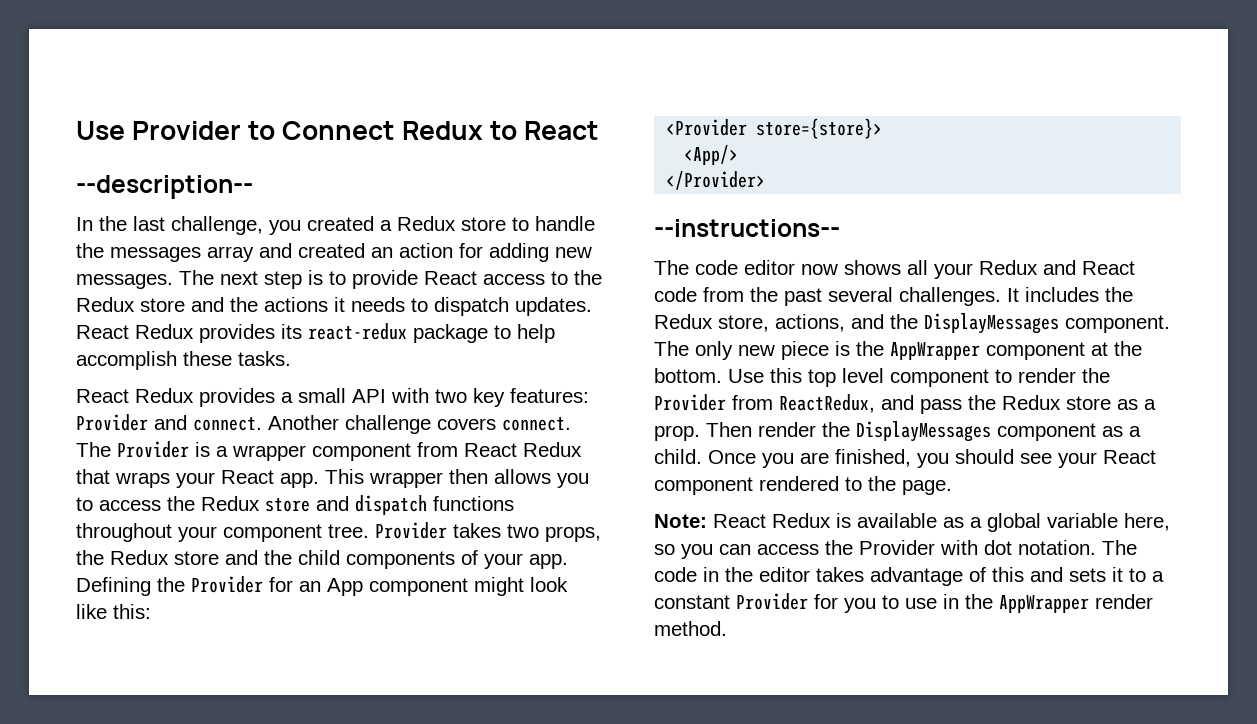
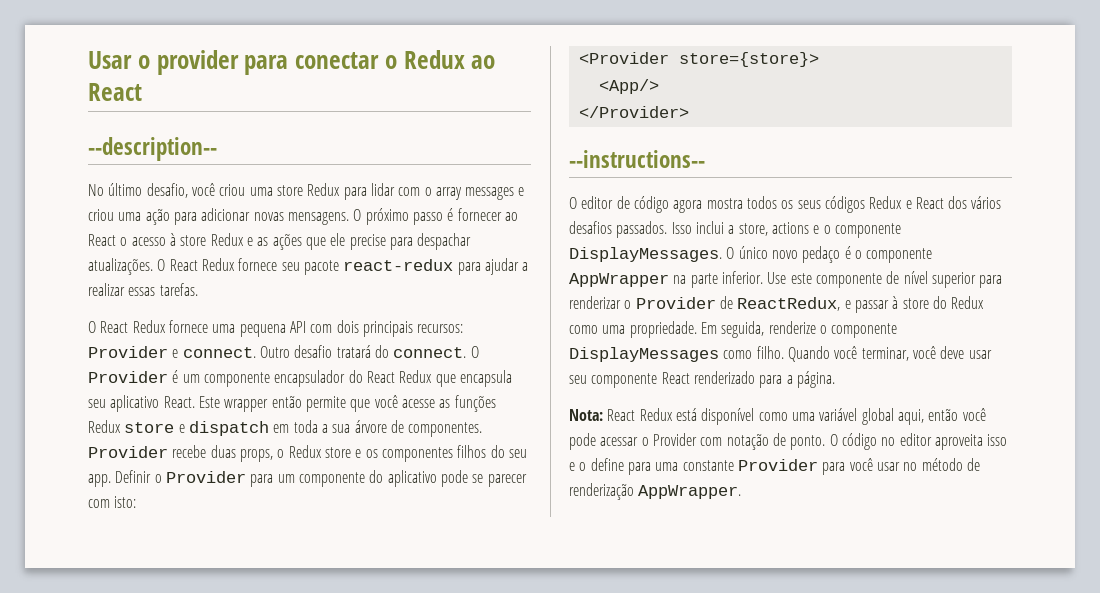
[76,121,598,140] [76,175,253,199] [76,216,595,235] [76,243,592,262] [76,270,602,289] [76,297,592,316] [76,323,555,343] [76,351,291,370] [76,388,589,407] [76,414,571,434] [76,441,582,461] [76,469,589,488] [76,495,514,515] [76,522,601,542] [76,550,568,569] [76,576,568,596] [76,604,151,619] Use Provider to Connect Redux to React // --description-- // In the last challenge, you created a Redux store to handle the messages array and created an action for adding new messages. The next step is to provide React access to the Redux store and the actions it needs to dispatch updates. React Redux provides its react-redux package to help accomplish these tasks. // React Redux provides a small API with two key features: Provider and connect. Another challenge covers connect. The Provider is a wrapper component from React Redux that wraps your React app. This wrapper then allows you to access the Redux store and dispatch functions throughout your component tree. Provider takes two props, the Redux store and the child components of your app. Defining the Provider for an App component might look like this: -> [88,50,496,75] [88,83,142,101] [88,137,217,161] [88,183,525,200] [88,208,518,225] [88,233,472,250] [88,258,529,275] [88,283,198,296] [88,320,464,337] [88,345,479,358] [88,370,512,387] [88,395,496,412] [88,420,483,437] [88,445,527,462] [88,470,527,487] [88,496,137,508] Usar o provider para conectar o Redux ao React // --description-- // No último desafio, você criou uma store Redux para lidar com o array messages e criou uma ação para adicionar novas mensagens. O próximo passo é fornecer ao React o acesso à store Redux e as ações que ele precise para despachar atualizações. O React Redux fornece seu pacote react-redux para ajudar a realizar essas tarefas. // O React Redux fornece uma pequena API com dois principais recursos: Provider e connect. Outro desafio tratará do connect. O Provider é um componente encapsulador do React Redux que encapsula seu aplicativo React. Este wrapper então permite que você acesse as funções Redux store e dispatch em toda a sua árvore de componentes. Provider recebe duas props, o Redux store e os componentes filhos do seu app. Definir o Provider para um componente do aplicativo pode se parecer com isto:
[654,260,1135,279] [654,287,1133,306] [654,313,1170,334] [654,341,1142,360] [654,368,1110,387] [654,394,1156,414] [654,421,1141,442] [654,449,1156,468] [654,476,952,495] [654,513,1170,532] [654,540,1137,559] [654,567,1164,586] [654,593,1153,613] [654,621,727,636] The code editor now shows all your Redux and React code from the past several challenges. It includes the Redux store, actions, and the DisplayMessages component. The only new piece is the AppWrapper component at the bottom. Use this top level component to render the Provider from ReactRedux, and pass the Redux store as a prop. Then render the DisplayMessages component as a child. Once you are finished, you should see your React component rendered to the page. // Note: React Redux is available as a global variable here, so you can access the Provider with dot notation. The code in the editor takes advantage of this and sets it to a constant Provider for you to use in the AppWrapper render method. -> [569,196,1002,213] [569,221,901,238] [569,246,933,263] [569,271,1003,288] [569,296,985,313] [569,321,898,338] [569,346,992,362] [569,371,835,388] [569,408,986,425] [569,433,1008,450] [569,458,980,475] [569,483,742,500] O editor de código agora mostra todos os seus códigos Redux e React dos vários desafios passados. Isso inclui a store, actions e o componente DisplayMessages. O único novo pedaço é o componente AppWrapper na parte inferior. Use este componente de nível superior para renderizar o Provider de ReactRedux, e passar à store do Redux como uma propriedade. Em seguida, renderize o componente DisplayMessages como filho. Quando você terminar, você deve usar seu componente React renderizado para a página. // Nota: React Redux está disponível como uma variável global aqui, então você pode acessar o Provider com notação de ponto. O código no editor aproveita isso e o define para uma constante Provider para você usar no método de renderização AppWrapper.

